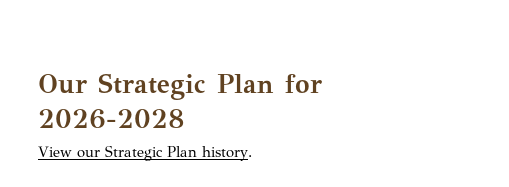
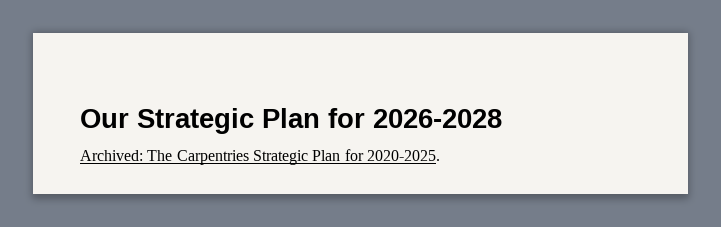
[38,145,252,161] View our Strategic Plan history. -> [80,149,440,165] Archived: The Carpentries Strategic Plan for 2020-2025.

